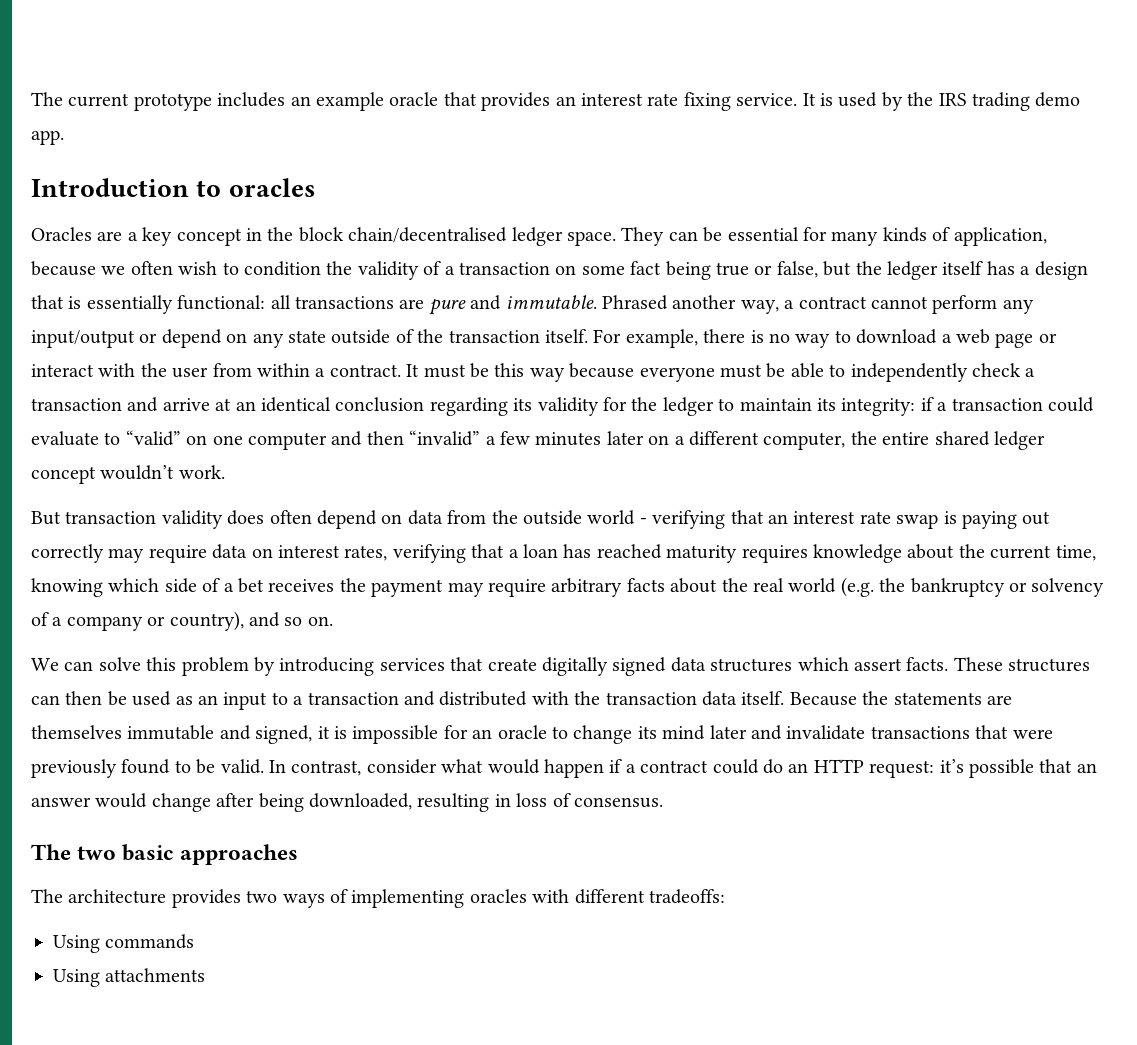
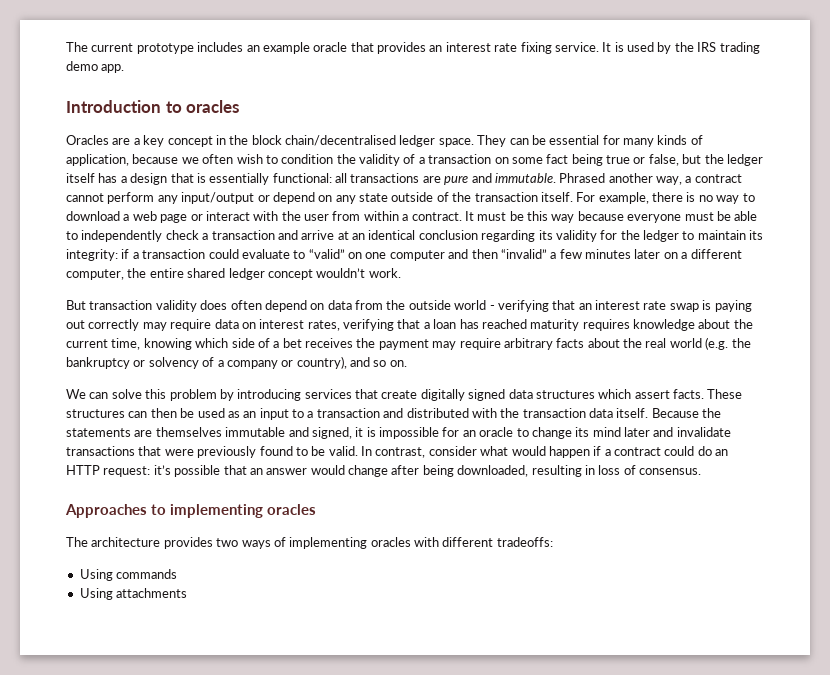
[31,844,298,865] The two basic approaches -> [65,504,316,518] Approaches to implementing oracles

